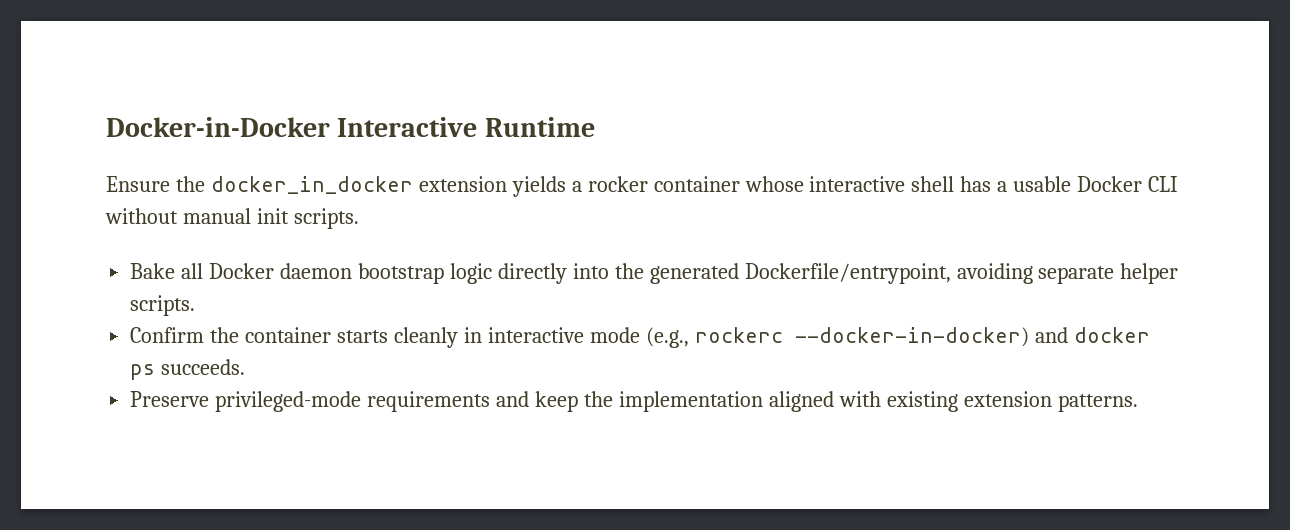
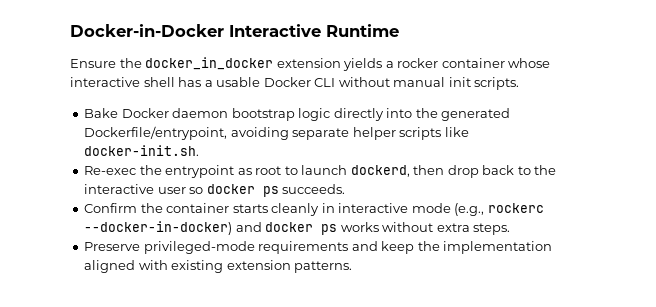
[181,263,204,279] all -> (119, 113) none
[130,295,196,316] scripts. -> [399,127,469,140] [84,145,200,156] [84,165,557,178] [84,184,346,197] scripts like docker-init.sh. // Re-exec the entrypoint as root to launch dockerd, then drop back to the interactive user so docker ps succeeds.
[161,359,246,375] succeeds. -> [340,222,511,235] works without extra steps.

